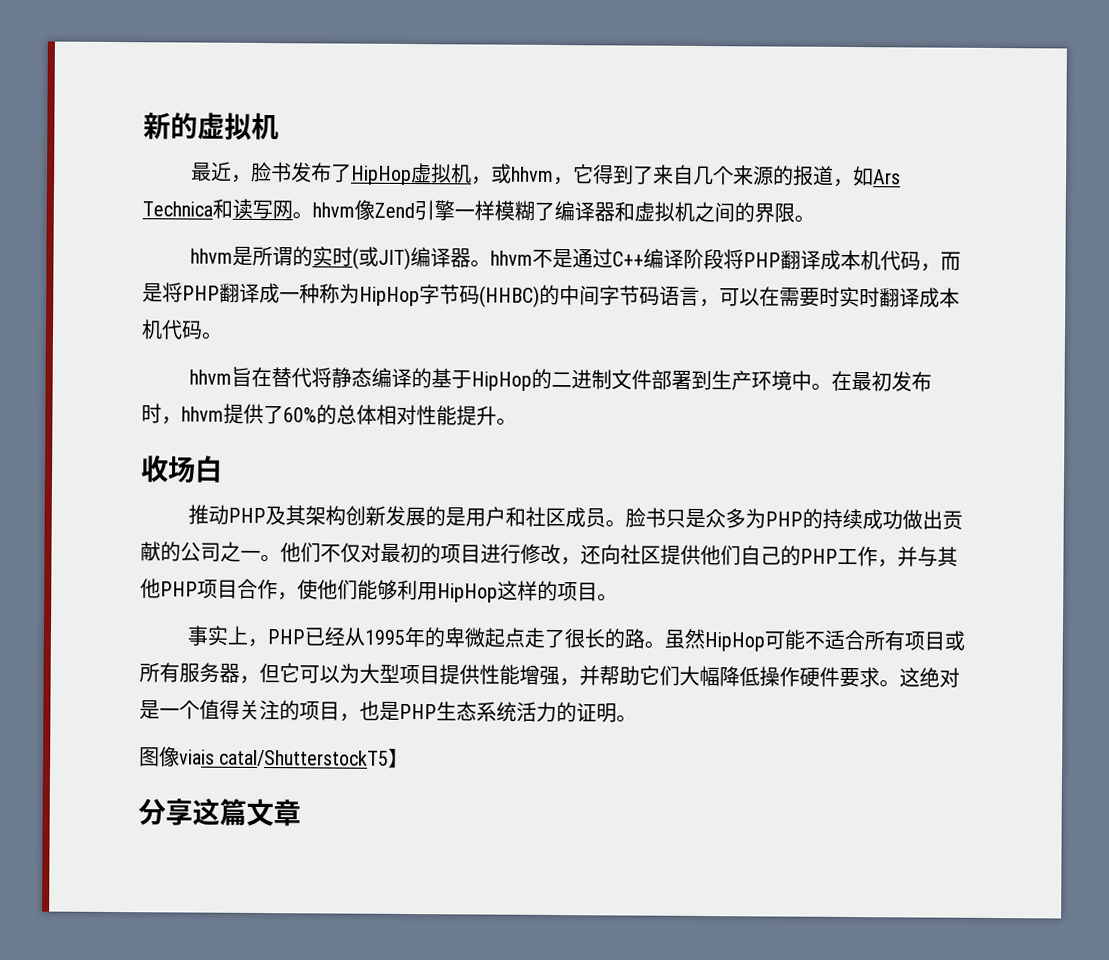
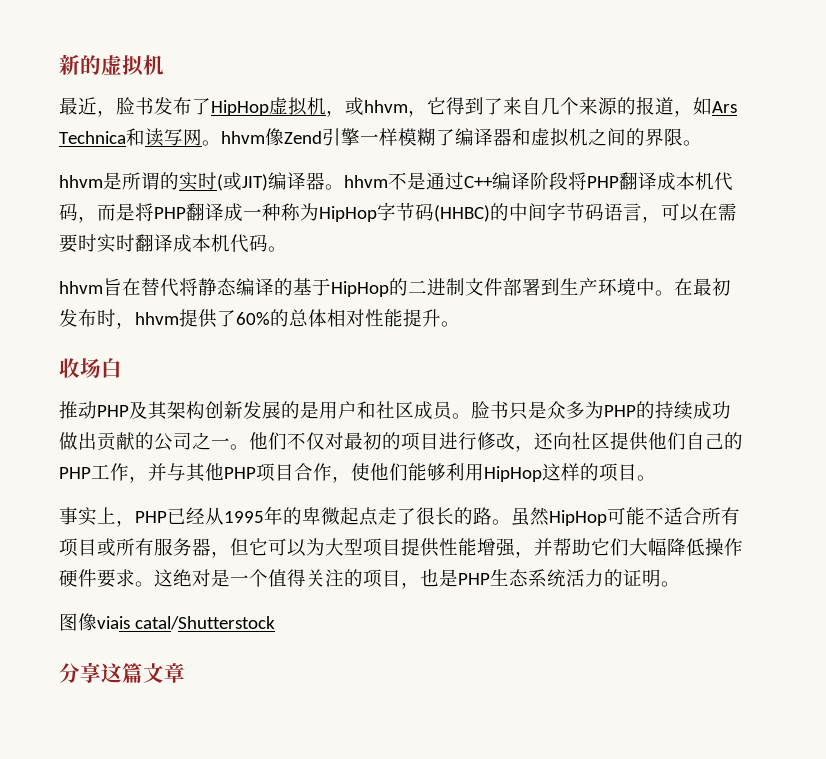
[219,748,410,769] catal/ShutterstockT5】 -> [134,616,275,630] catal/Shutterstock

